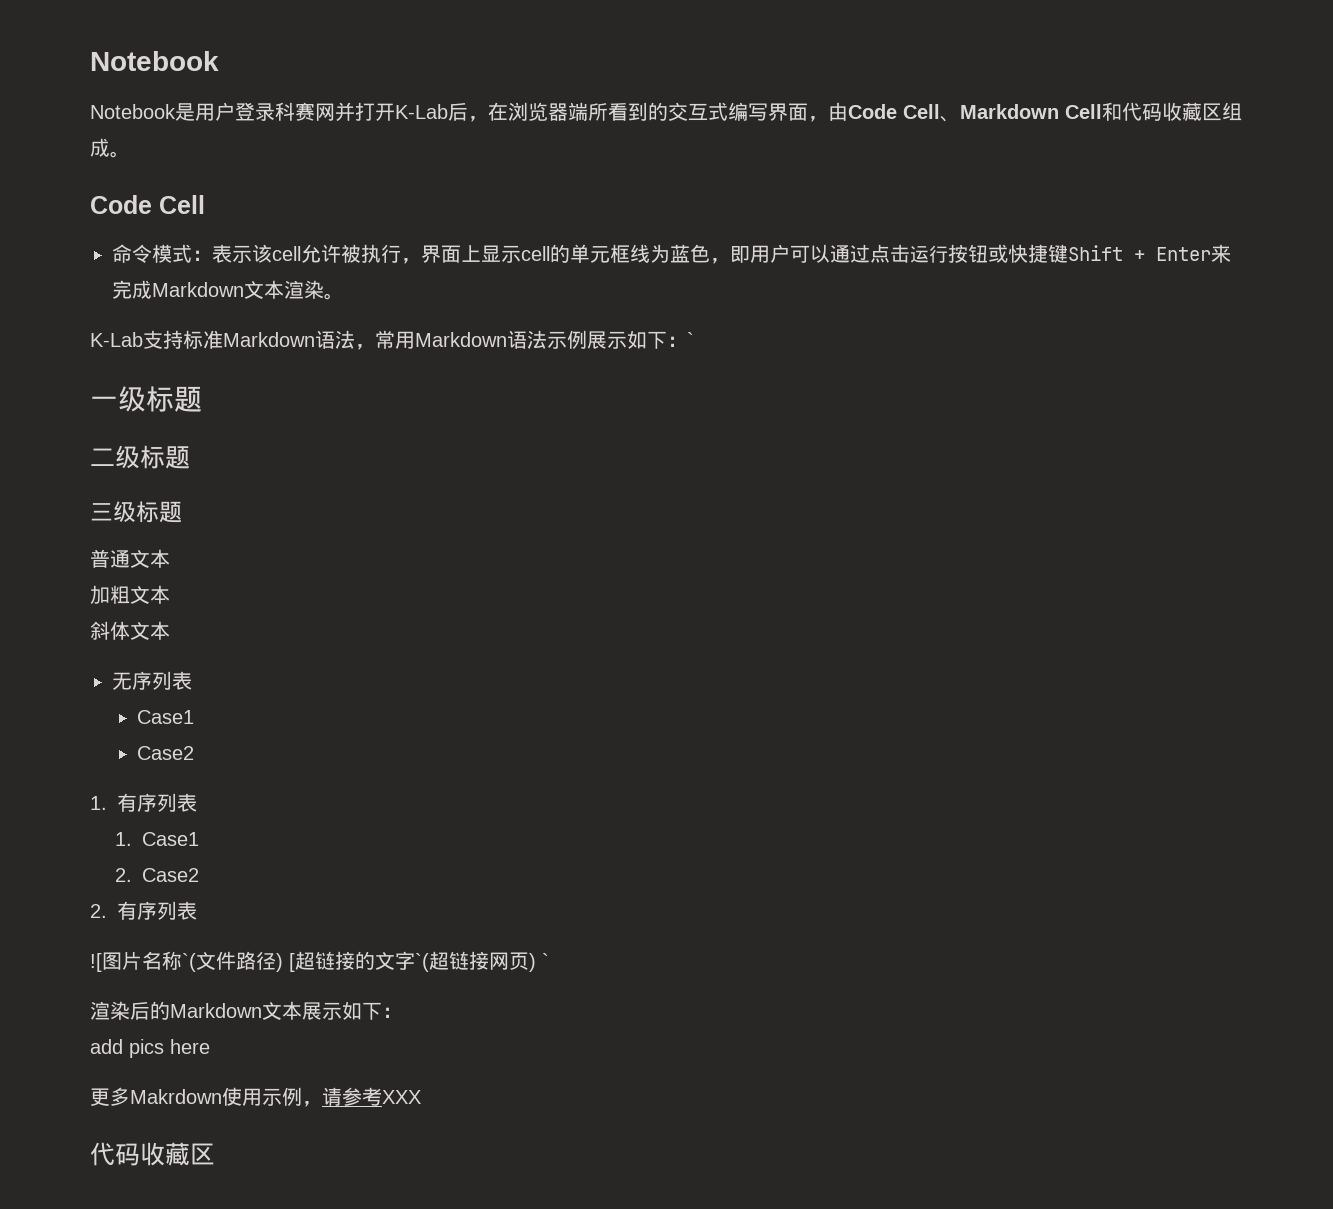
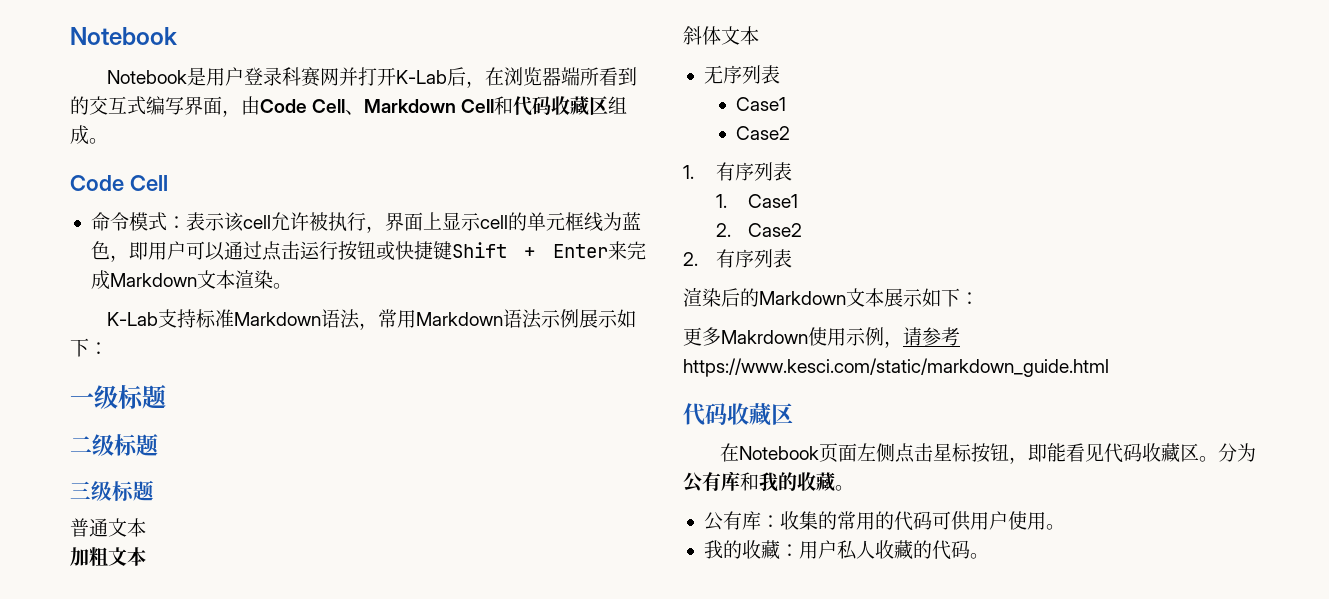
[687,332,694,347] ` -> (108, 348) none
[90,951,549,972] // ![图片名称`(文件路径) [超链接的文字`(超链接网页) ` -> (792, 258) none
[90,1039,210,1058] // add pics here -> (979, 298) none
[382,1090,421,1104] [90,1142,215,1166] XXX // 代码收藏区 -> [683,358,1109,377] [683,403,793,426] [720,443,1257,464] [683,471,854,493] [703,511,1065,531] [703,540,989,560] https://www.kesci.com/static/markdown_guide.html // 代码收藏区 // 在Notebook页面左侧点击星标按钮，即能看见代码收藏区。分为公有库和我的收藏。 // 公有库：收集的常用的代码可供用户使用。 // 我的收藏：用户私人收藏的代码。

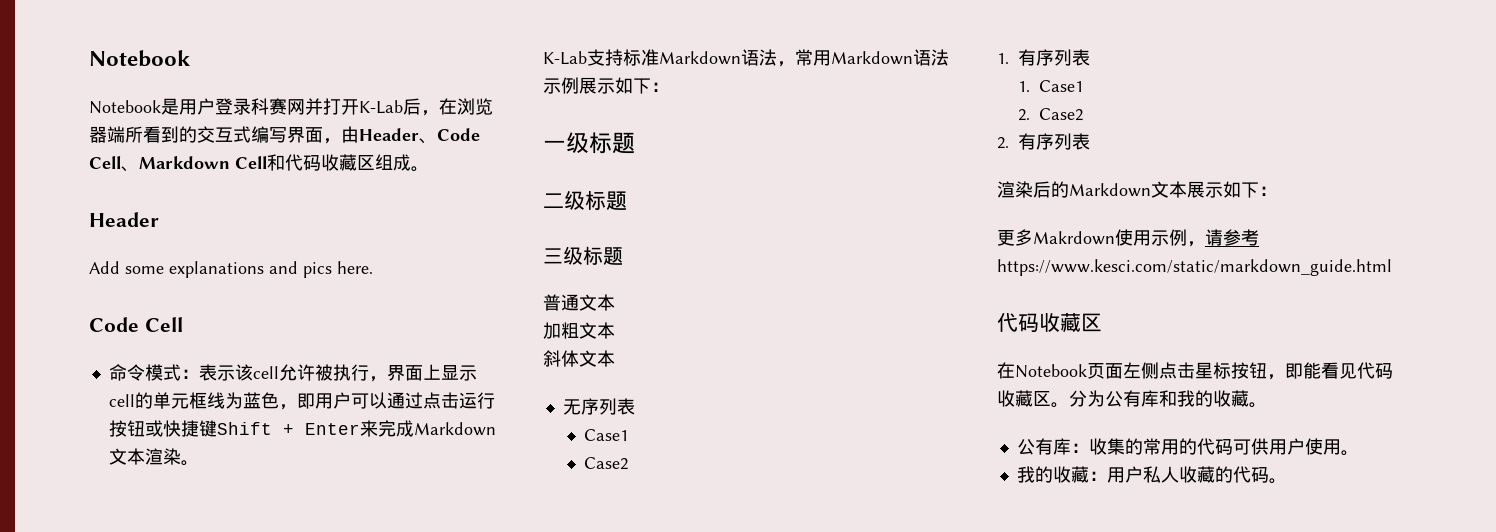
(260, 105) none -> [359,128,437,144] Header、
(108, 141) none -> [89,212,159,227] [89,261,373,278] // Header // Add some explanations and pics here.

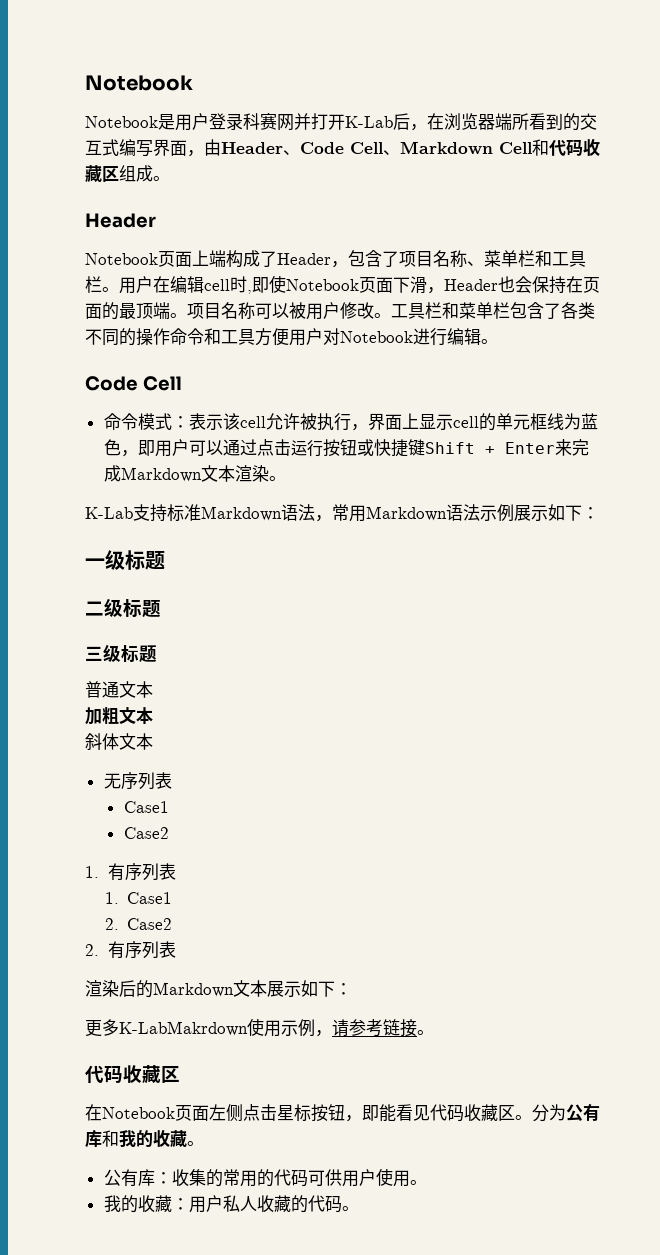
[89,261,373,278] Add some explanations and pics here. -> [85,250,586,268] [85,275,600,294] [85,302,595,320] [85,328,498,346] Notebook页面上端构成了Header，包含了项目名称、菜单栏和工具栏。用户在编辑cell时,即使Notebook页面下滑，Header也会保持在页面的最顶端。项目名称可以被用户修改。工具栏和菜单栏包含了各类不同的操作命令和工具方便用户对Notebook进行编辑。
[1033,231,1115,245] Makrdown -> [119,1021,248,1036] K-LabMakrdown
[997,259,1392,276] https://www.kesci.com/static/markdown_guide.html -> [383,1019,434,1037] 链接。

